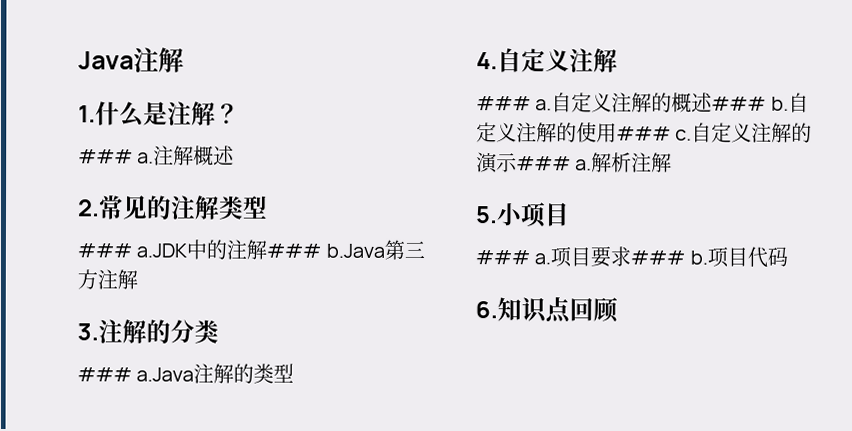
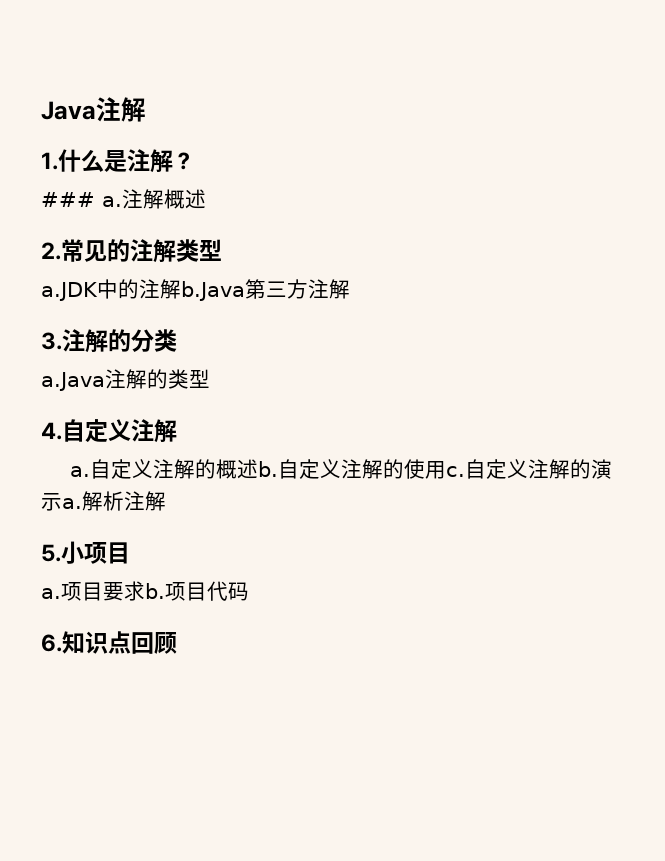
[77,243,132,258] ### -> (222, 250) none
[266,243,322,258] ### -> (181, 289) none
[77,367,132,382] ### -> (177, 340) none
[476,96,531,111] ### -> (177, 431) none
[711,96,767,111] ### -> (259, 469) none
[616,126,671,141] ### -> (447, 470) none
[516,156,571,171] ### -> (62, 502) none
[475,250,530,265] ### -> (130, 553) none
[630,250,686,265] ### -> (145, 591) none

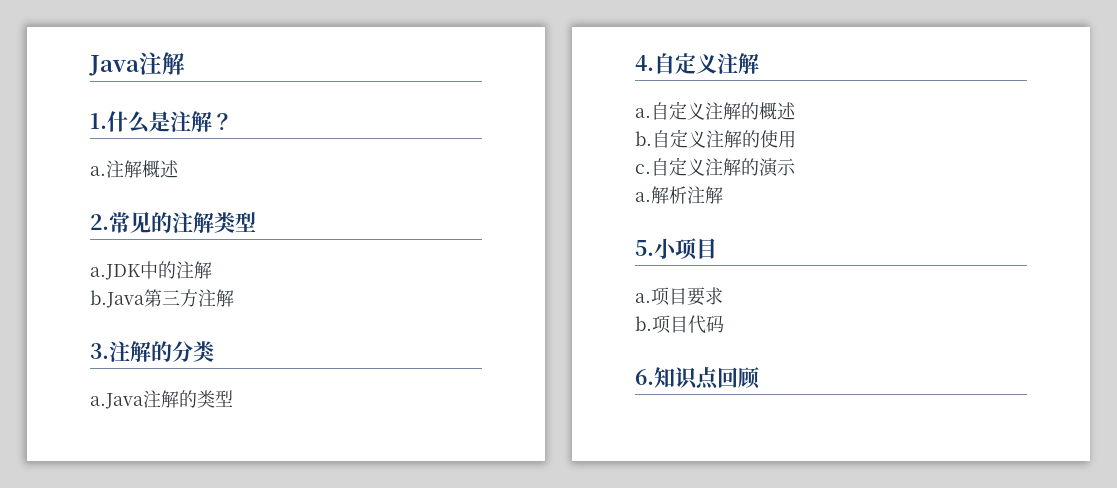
[41,192,95,207] ### -> (233, 122) none
(181, 289) none -> (212, 270) //
(259, 469) none -> (796, 111) //
(447, 470) none -> (796, 139) //
(62, 502) none -> (796, 167) //
(145, 591) none -> (723, 296) //

